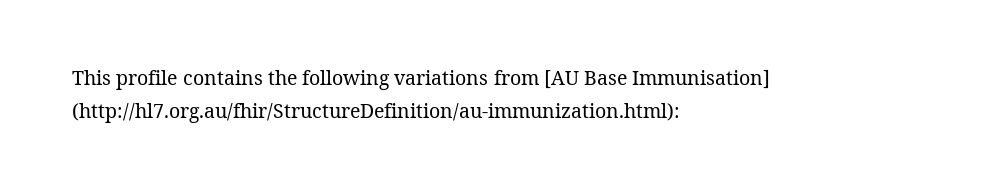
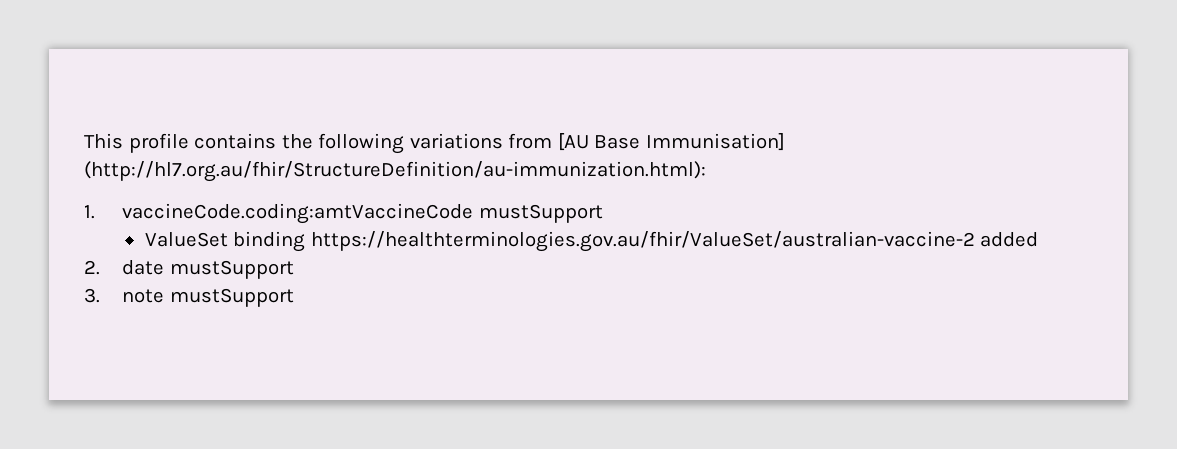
(680, 113) none -> [84,203,603,224] [144,231,1039,252] [84,260,294,279] [84,288,294,307] // 1. vaccineCode.coding:amtVaccineCode mustSupport // ValueSet binding https://healthterminologies.gov.au/fhir/ValueSet/australian-vaccine-2 added // 2. date mustSupport // 3. note mustSupport

